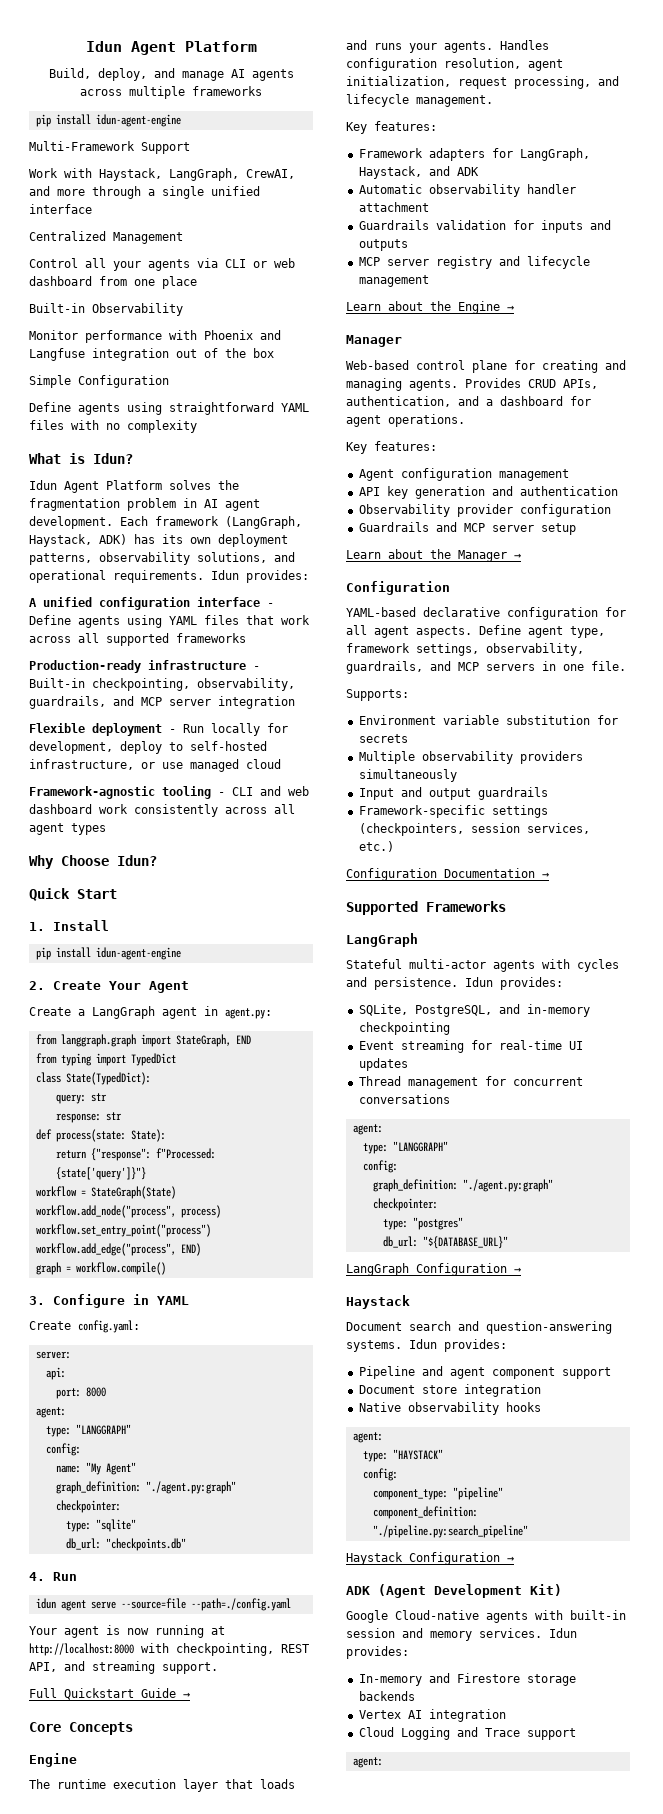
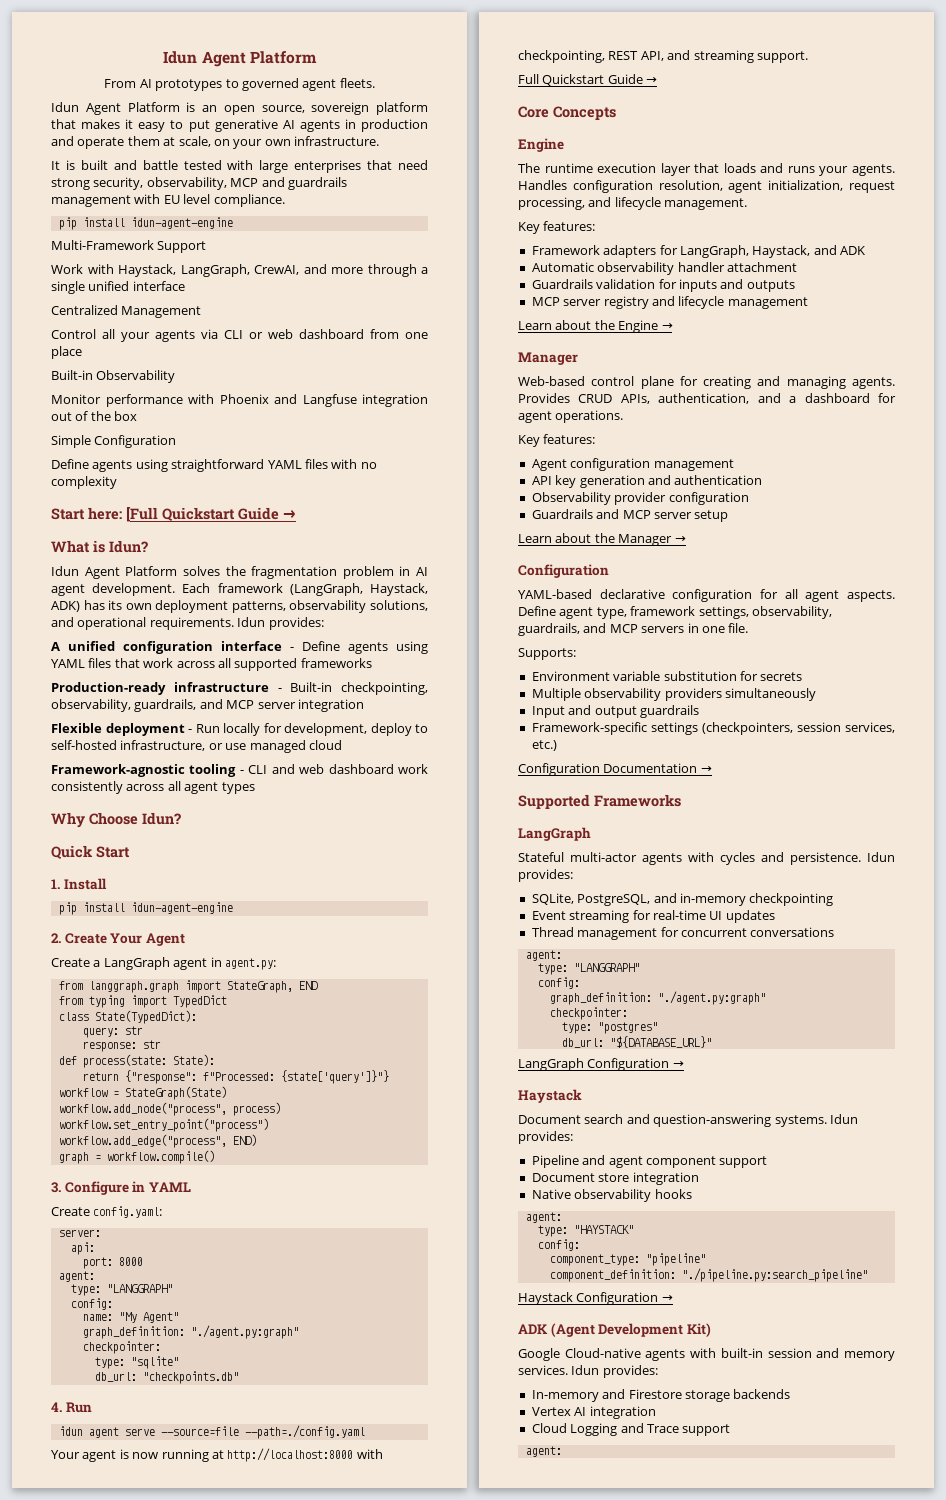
[48,68,294,81] [80,86,262,99] Build, deploy, and manage AI agents across multiple frameworks -> [104,78,375,91] [51,102,428,115] [51,119,428,132] [51,136,379,149] [51,160,428,173] [51,177,347,190] [51,194,285,207] From AI prototypes to governed agent fleets. // Idun Agent Platform is an open source, sovereign platform that makes it easy to put generative AI agents in production and operate them at scale, on your own infrastructure. // It is built and battle tested with large enterprises that need strong security, observability, MCP and guardrails management with EU level compliance.
(197, 426) none -> [51,507,296,522] // Start here: [Full Quickstart Guide →

